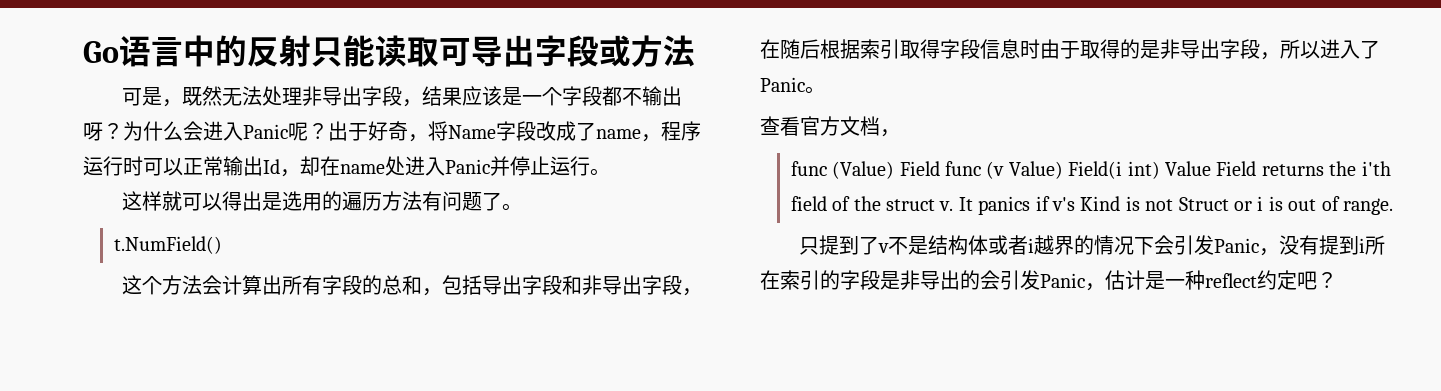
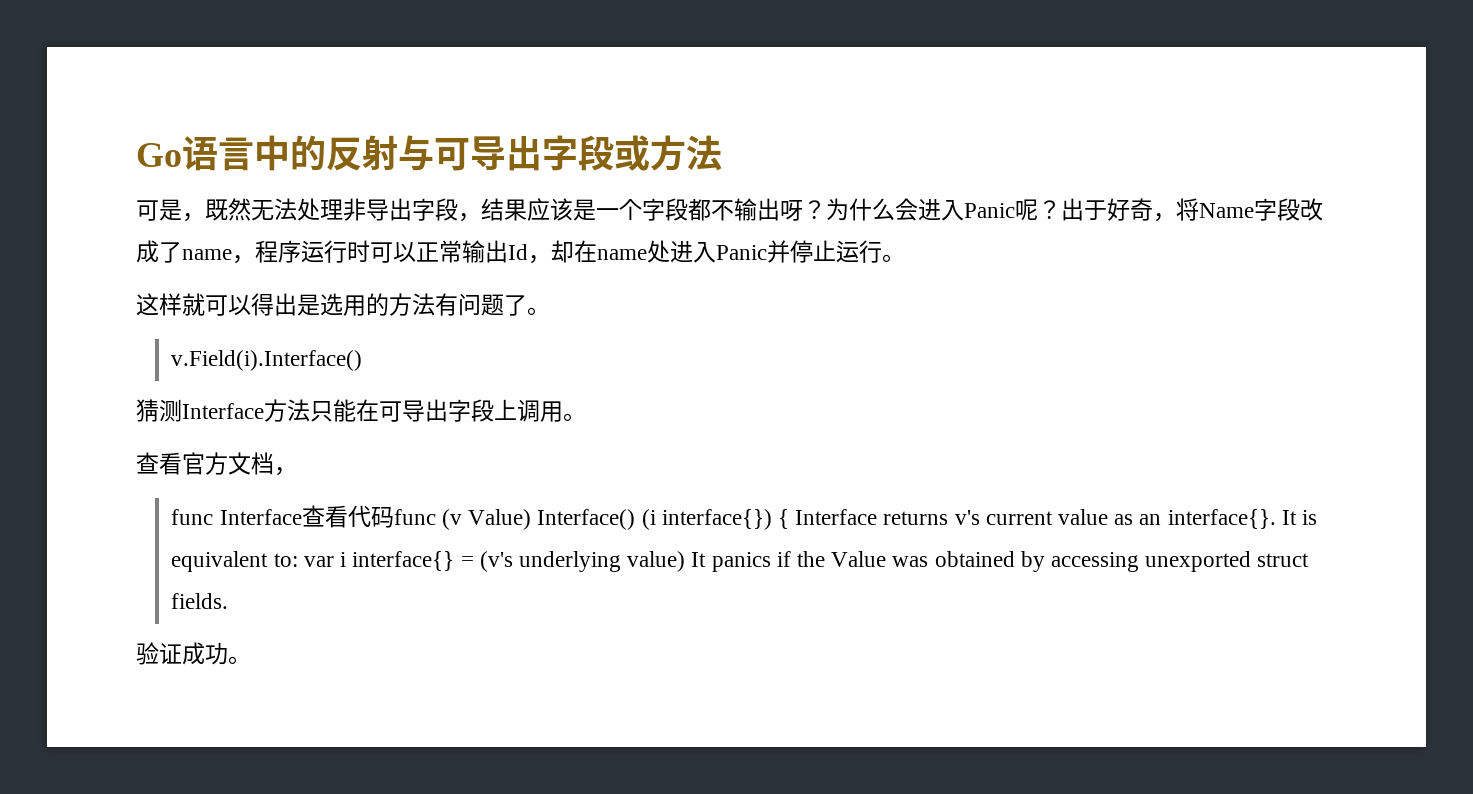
[311,35,439,67] 只能读取 -> [398,135,434,171] 与
[341,191,382,211] 遍历 -> (389, 304) none
[113,236,222,254] [121,275,702,296] [760,39,1380,60] [760,77,805,92] t.NumField() // 这个方法会计算出所有字段的总和，包括导出字段和非导出字段，在随后根据索引取得字段信息时由于取得的是非导出字段，所以进入了Panic -> [171,350,363,371] [136,399,563,422] v.Field(i).Interface() // 猜测Interface方法只能在可导出字段上调用
[832,161,1391,179] [790,196,1393,215] [798,235,1385,256] [760,270,1337,291] (Value) Field func (v Value) Field(i int) Value Field returns the i'th field of the struct v. It panics if v's Kind is not Struct or i is out of range. // 只提到了v不是结构体或者i越界的情况下会引发Panic，没有提到i所在索引的字段是非导出的会引发Panic，估计是一种reflect约定吧？ -> [219,505,1318,530] [171,551,1310,572] [171,593,229,609] [136,642,251,665] Interface查看代码func (v Value) Interface() (i interface{}) { Interface returns v's current value as an interface{}. It is equivalent to: var i interface{} = (v's underlying value) It panics if the Value was obtained by accessing unexported struct fields. // 验证成功。

